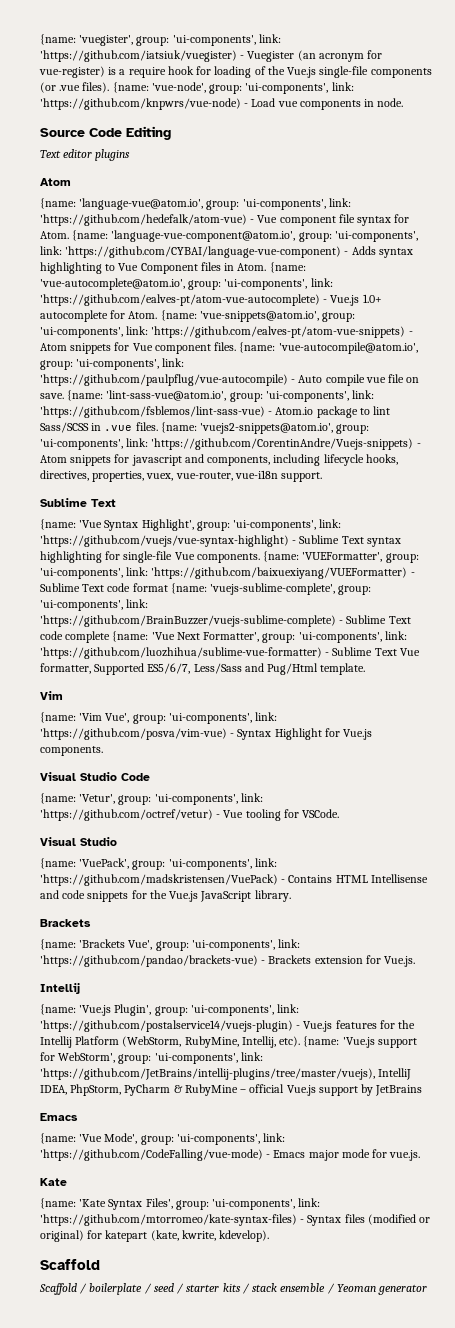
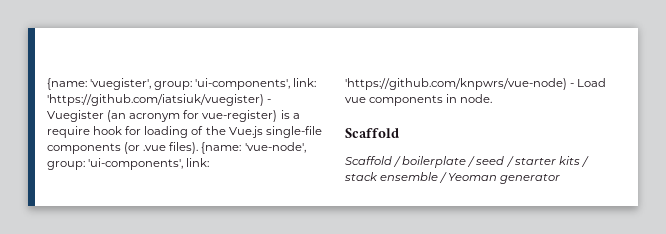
[40,126,171,140] [40,149,131,161] [40,178,71,186] [40,198,351,210] [40,214,410,226] [40,230,418,242] [40,246,413,258] [40,262,306,274] [40,278,333,290] [40,294,382,306] [40,310,356,322] [40,326,413,338] [40,342,418,354] [40,358,185,370] [40,374,420,386] [40,390,375,402] [40,406,391,418] [40,422,370,434] [40,438,421,450] [40,454,398,466] [40,470,323,482] [40,498,116,507] [40,519,342,531] [40,535,401,547] [40,551,419,563] [40,567,415,579] [40,583,372,595] [40,599,149,611] [40,615,411,627] [40,631,407,643] [40,647,420,659] [40,663,366,675] [40,691,63,700] [40,712,278,724] [40,728,373,740] [40,746,103,756] [40,772,150,781] [40,793,263,805] [40,809,340,821] [40,837,117,846] [40,858,277,870] [40,874,428,886] [40,890,291,902] [40,919,91,927] [40,939,301,951] [40,955,416,967] [40,983,80,994] [40,1004,300,1016] [40,1020,416,1032] [40,1036,417,1048] [40,1052,263,1064] [40,1068,412,1080] [40,1084,423,1096] [40,1113,78,1121] [40,1133,286,1145] [40,1149,421,1161] [40,1178,67,1186] [40,1198,321,1210] [40,1214,431,1226] [40,1230,270,1242] // Source Code Editing // Text editor plugins // Atom // {name: 'language-vue@atom.io', group: 'ui-components', link: 'https://github.com/hedefalk/atom-vue) - Vue component file syntax for Atom. {name: 'language-vue-component@atom.io', group: 'ui-components', link: 'https://github.com/CYBAI/language-vue-component) - Adds syntax highlighting to Vue Component files in Atom. {name: 'vue-autocomplete@atom.io', group: 'ui-components', link: 'https://github.com/ealves-pt/atom-vue-autocomplete) - Vue.js 1.0+ autocomplete for Atom. {name: 'vue-snippets@atom.io', group: 'ui-components', link: 'https://github.com/ealves-pt/atom-vue-snippets) - Atom snippets for Vue component files. {name: 'vue-autocompile@atom.io', group: 'ui-components', link: 'https://github.com/paulpflug/vue-autocompile) - Auto compile vue file on save. {name: 'lint-sass-vue@atom.io', group: 'ui-components', link: 'https://github.com/fsblemos/lint-sass-vue) - Atom.io package to lint Sass/SCSS in .vue files. {name: 'vuejs2-snippets@atom.io', group: 'ui-components', link: 'https://github.com/CorentinAndre/Vuejs-snippets) - Atom snippets for javascript and components, including lifecycle hooks, directives, properties, vuex, vue-router, vue-i18n support. // Sublime Text // {name: 'Vue Syntax Highlight', group: 'ui-components', link: 'https://github.com/vuejs/vue-syntax-highlight) - Sublime Text syntax highlighting for single-file Vue components. {name: 'VUEFormatter', group: 'ui-components', link: 'https://github.com/baixuexiyang/VUEFormatter) - Sublime Text code format {name: 'vuejs-sublime-complete', group: 'ui-components', link: 'https://github.com/BrainBuzzer/vuejs-sublime-complete) - Sublime Text code complete {name: 'Vue Next Formatter', group: 'ui-components', link: 'https://github.com/luozhihua/sublime-vue-formatter) - Sublime Text Vue formatter, Supported ES5/6/7, Less/Sass and Pug/Html template. // Vim // {name: 'Vim Vue', group: 'ui-components', link: 'https://github.com/posva/vim-vue) - Syntax Highlight for Vue.js components. // Visual Studio Code // {name: 'Vetur', group: 'ui-components', link: 'https://github.com/octref/vetur) - Vue tooling for VSCode. // Visual Studio // {name: 'VuePack', group: 'ui-components', link: 'https://github.com/madskristensen/VuePack) - Contains HTML Intellisense and code snippets for the Vue.js JavaScript library. // Brackets // {name: 'Brackets Vue', group: 'ui-components', link: 'https://github.com/pandao/brackets-vue) - Brackets extension for Vue.js. // Intellij // {name: 'Vue.js Plugin', group: 'ui-components', link: 'https://github.com/postalservice14/vuejs-plugin) - Vue.js features for the Intellij Platform (WebStorm, RubyMine, Intellij, etc). {name: 'Vue.js support for WebStorm', group: 'ui-components', link: 'https://github.com/JetBrains/intellij-plugins/tree/master/vuejs), IntelliJ IDEA, PhpStorm, PyCharm & RubyMine – official Vue.js support by JetBrains // Emacs // {name: 'Vue Mode', group: 'ui-components', link: 'https://github.com/CodeFalling/vue-mode) - Emacs major mode for vue.js. // Kate // {name: 'Kate Syntax Files', group: 'ui-components', link: 'https://github.com/mtorromeo/kate-syntax-files) - Syntax files (modified or original) for katepart (kate, kwrite, kdevelop). -> (493, 98) none

